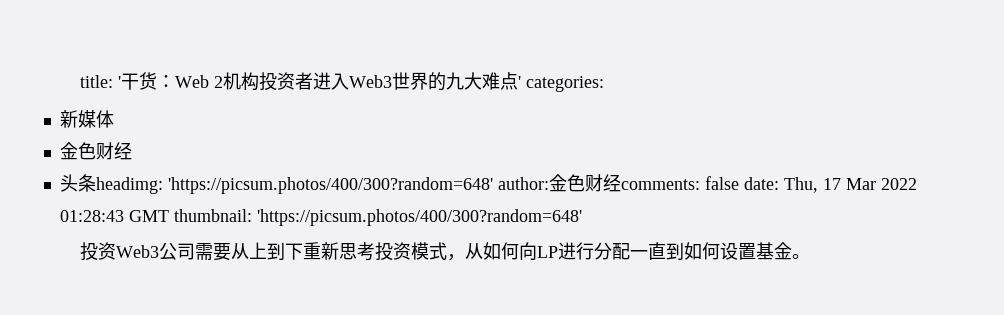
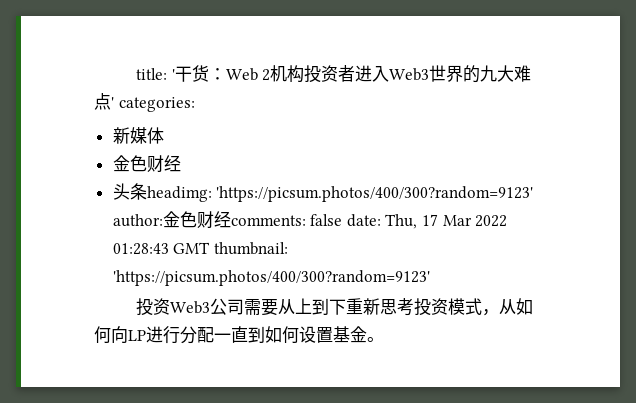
[167,177,493,194] 'https://picsum.photos/400/300?random=648' -> [216,186,534,202] 'https://picsum.photos/400/300?random=9123'
[256,209,582,226] 'https://picsum.photos/400/300?random=648' -> [112,270,430,286] 'https://picsum.photos/400/300?random=9123'

